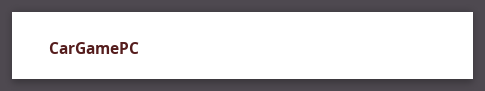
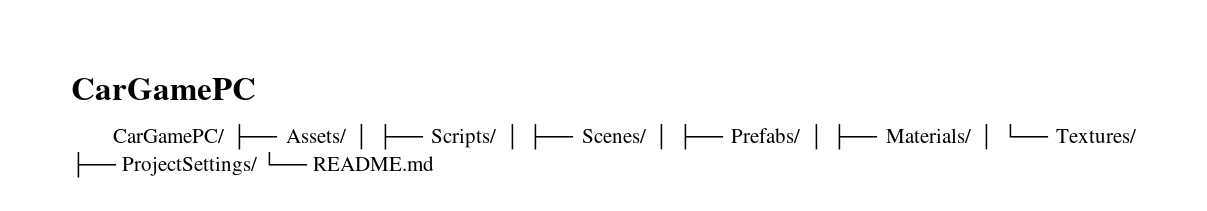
(139, 48) none -> [112,123,1138,150] [71,152,435,178] // CarGamePC/ ├── Assets/ │ ├── Scripts/ │ ├── Scenes/ │ ├── Prefabs/ │ ├── Materials/ │ └── Textures/ ├── ProjectSettings/ └── README.md

